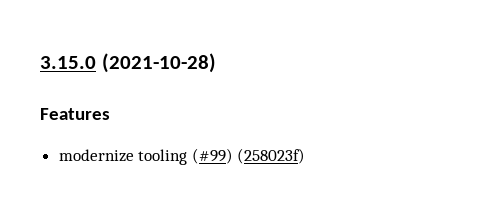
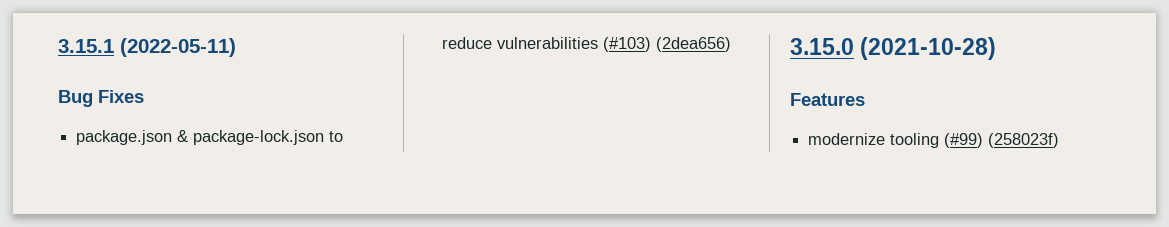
(40, 62) none -> [58,38,236,57] [58,90,144,107] [76,130,344,145] [442,37,732,52] 3.15.1 (2022-05-11) // Bug Fixes // package.json & package-lock.json to reduce vulnerabilities (#103) (2dea656) //

